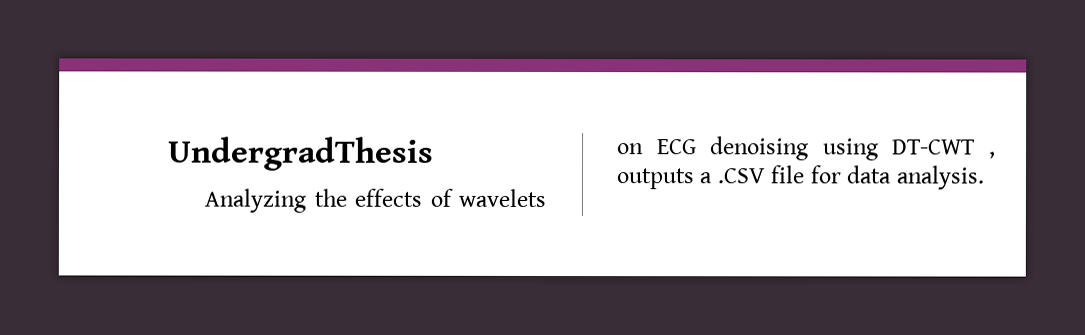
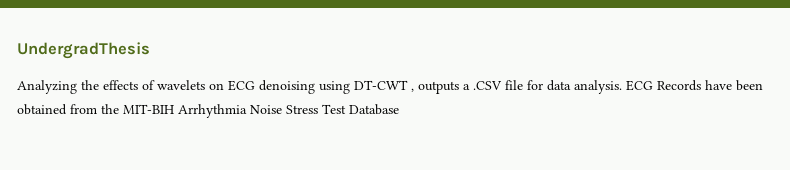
(985, 177) none -> [626,80,763,91] [17,104,399,118] ECG Records have been obtained from the MIT-BIH Arrhythmia Noise Stress Test Database

